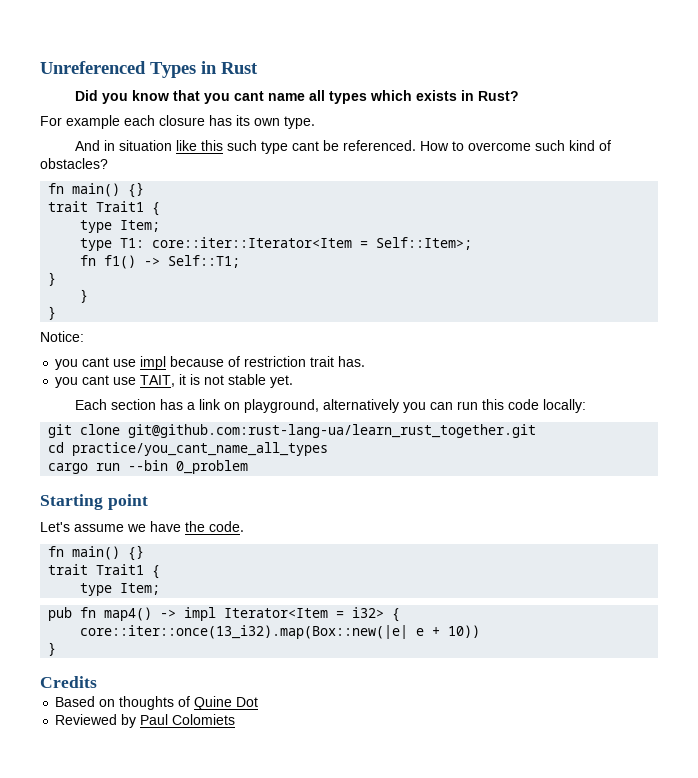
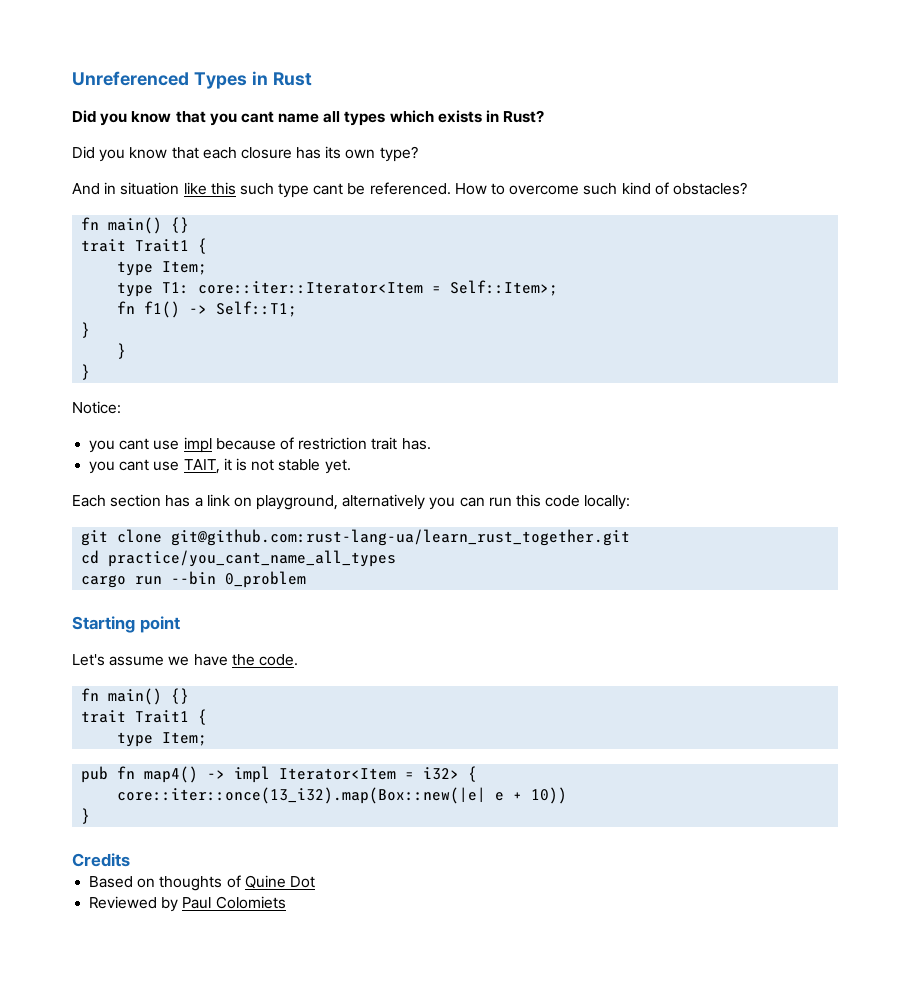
[40,115,120,129] For example -> [72,146,199,162] Did you know that
[284,116,315,129] type. -> [379,146,418,162] type?

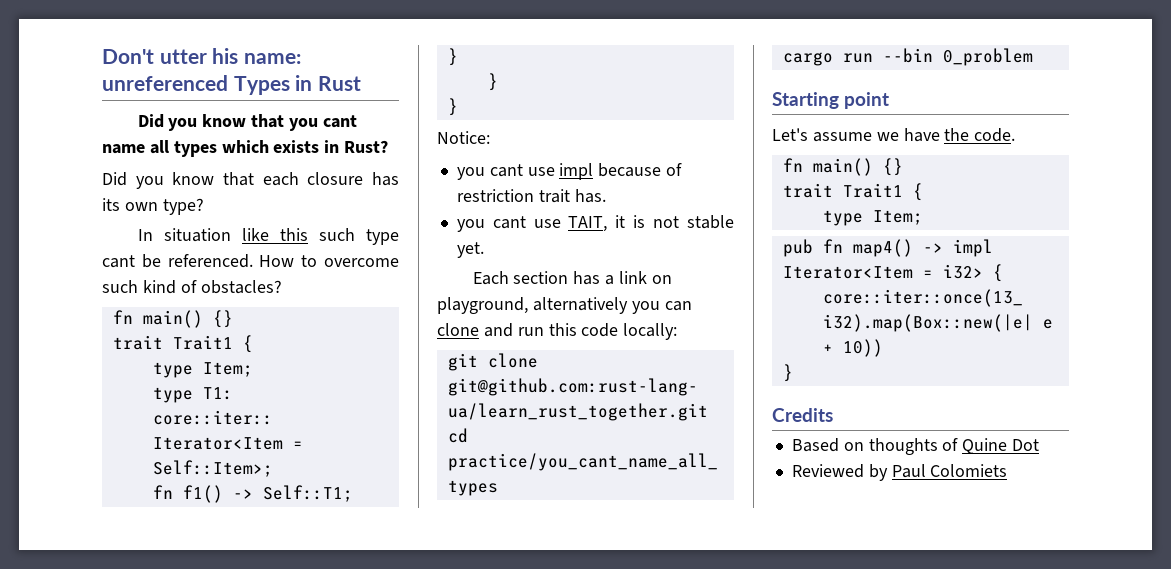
[72,71,189,86] Unreferenced -> [102,48,302,64] [102,75,228,91] Don't utter his name: unreferenced
[72,182,117,195] And in -> [137,229,153,241] In
(485, 502) none -> [437,323,513,337] clone and

